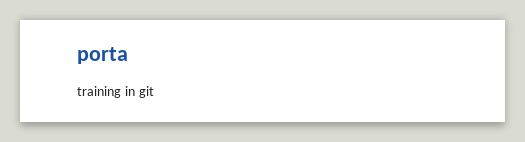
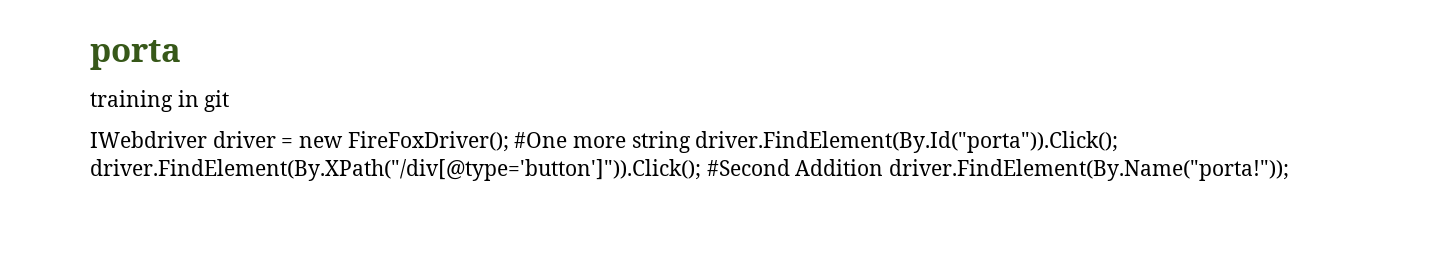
(154, 92) none -> [90,131,1119,153] [90,159,1290,181] // IWebdriver driver = new FireFoxDriver(); #One more string driver.FindElement(By.Id("porta")).Click(); driver.FindElement(By.XPath("/div[@type='button']")).Click(); #Second Addition driver.FindElement(By.Name("porta!"));

